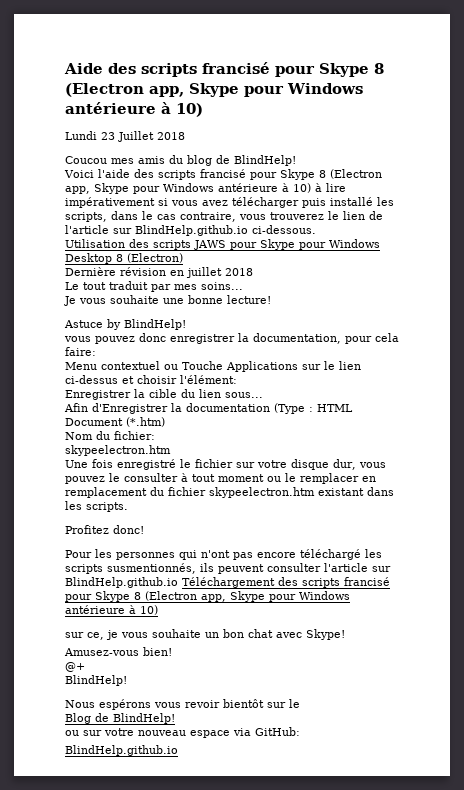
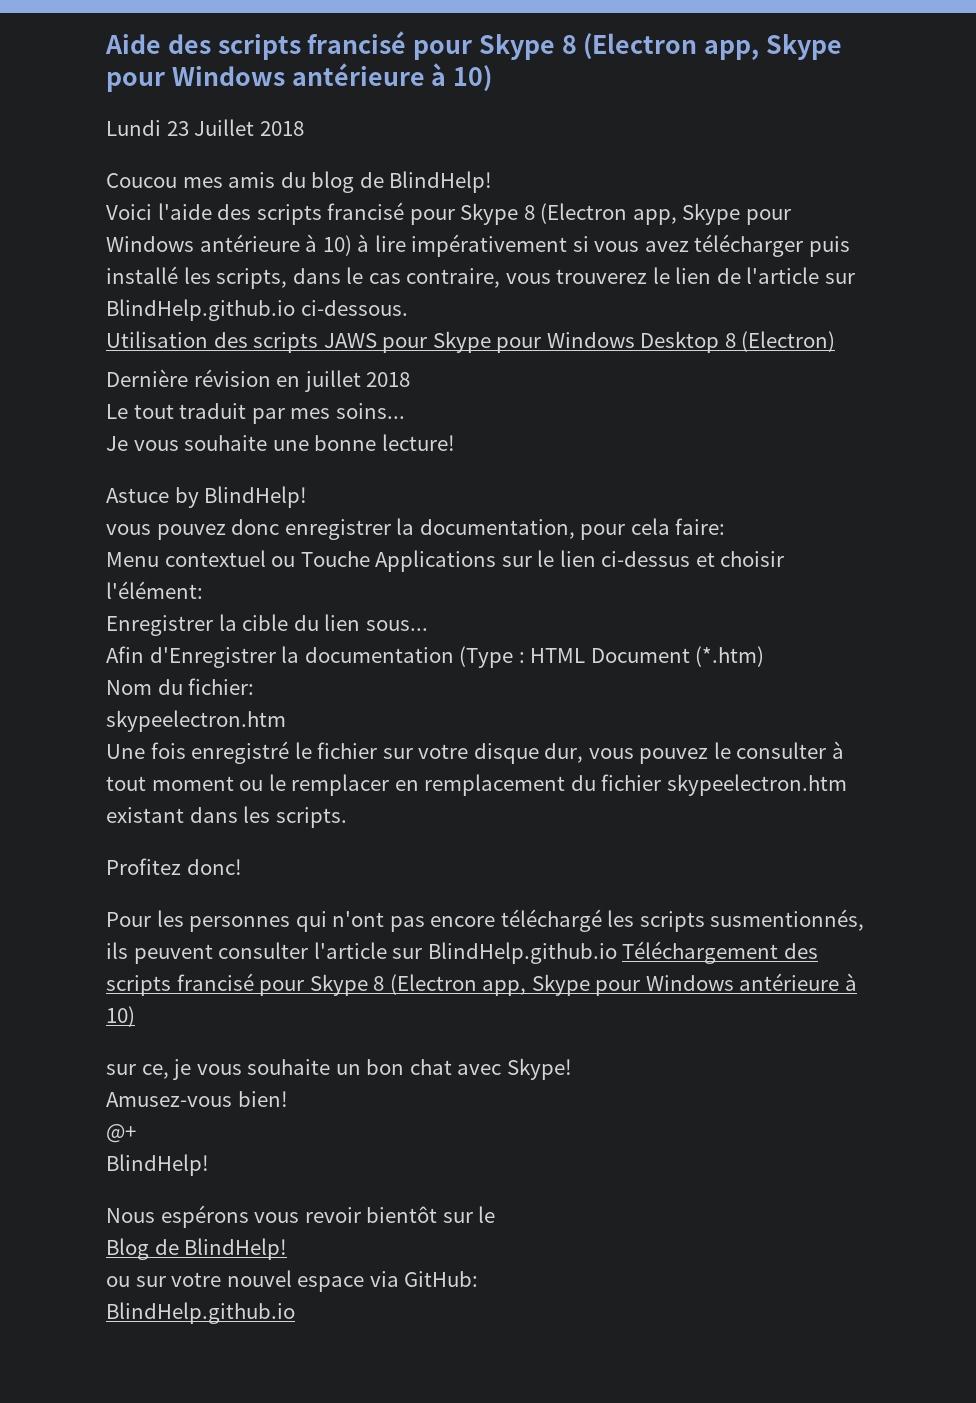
[138,730,186,736] nouveau -> [226,1270,292,1287] nouvel

